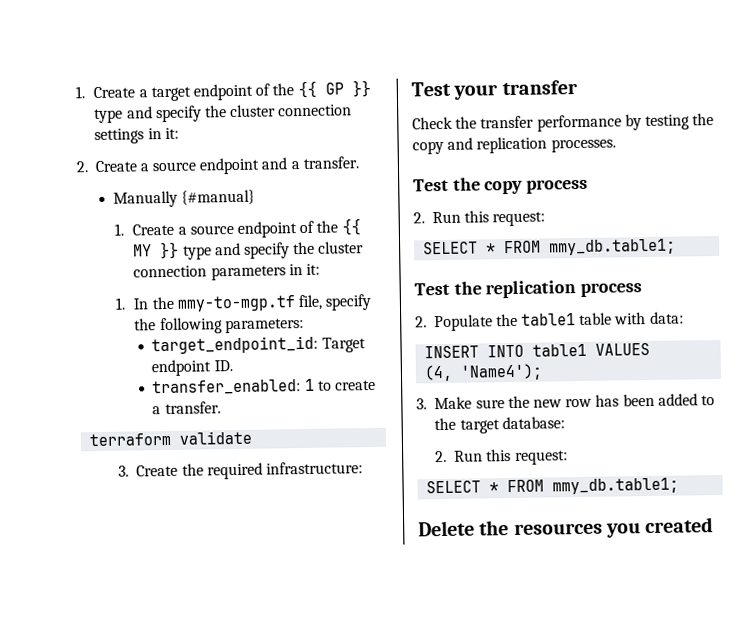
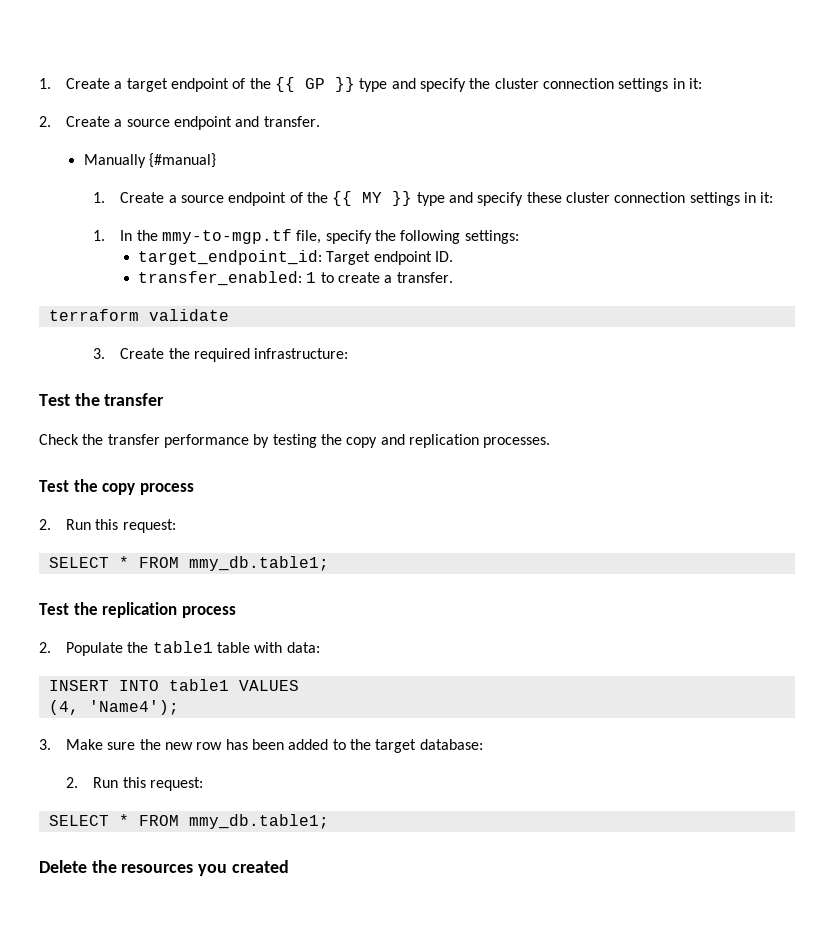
[290,161,300,170] a -> (260, 121) none
[293,241,365,255] [133,265,286,281] the cluster connection parameters -> [526,192,740,206] these cluster connection settings
[224,318,304,334] parameters: -> [464,230,519,244] settings:
[453,84,499,100] your -> [74,393,100,406] the

